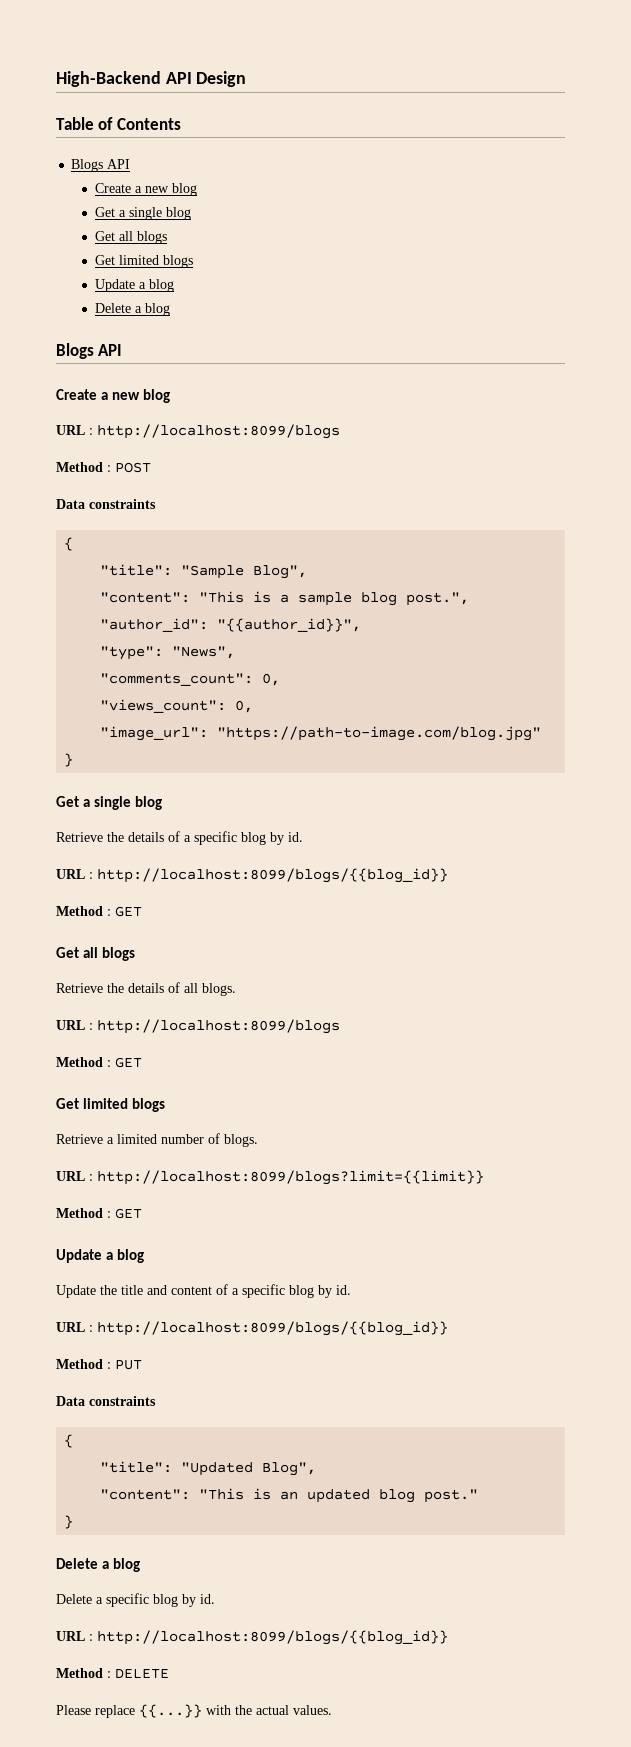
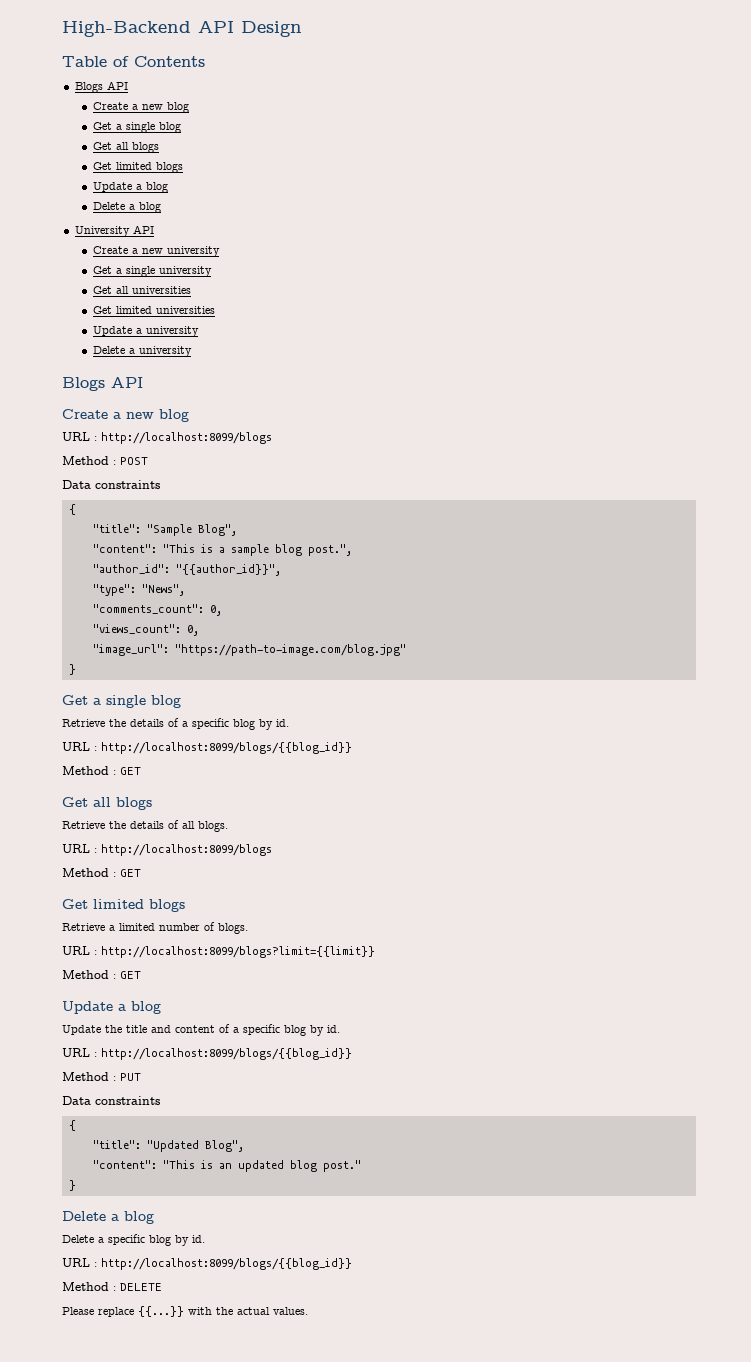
(170, 309) none -> [74,225,154,237] [92,246,220,257] [92,266,212,277] [92,286,191,294] [92,306,215,314] [92,326,199,337] [92,346,192,357] // University API // Create a new university // Get a single university // Get all universities // Get limited universities // Update a university // Delete a university

